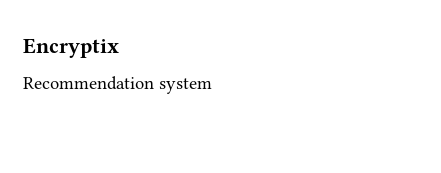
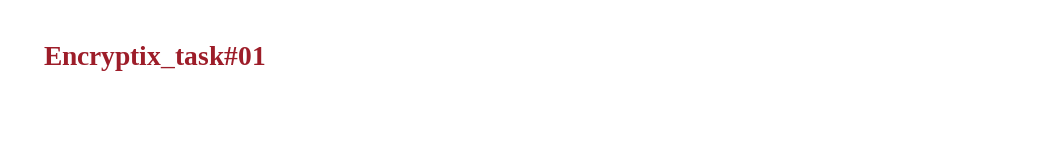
[23,38,119,58] [23,76,212,94] Encryptix // Recommendation system -> [44,46,266,71] Encryptix_task#01

